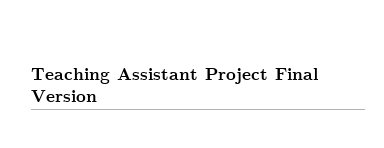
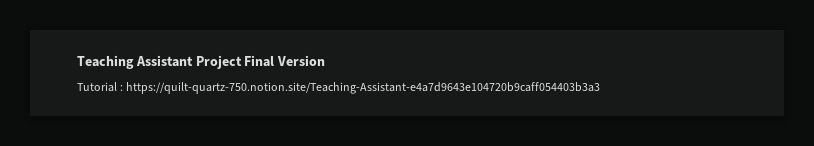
(97, 96) none -> [77,82,601,94] // Tutorial : https://quilt-quartz-750.notion.site/Teaching-Assistant-e4a7d9643e104720b9caff054403b3a3

